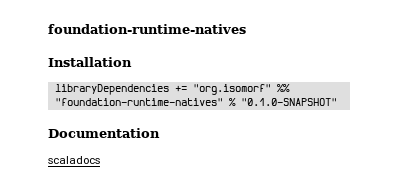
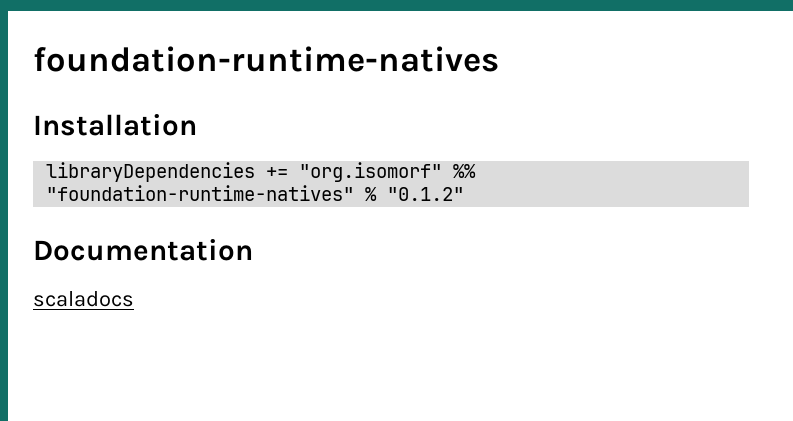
[240,98,337,106] "0.1.0-SNAPSHOT" -> [387,187,465,201] "0.1.2"

